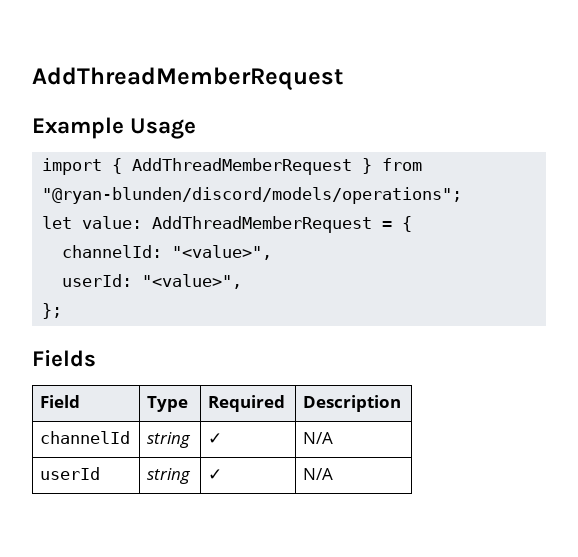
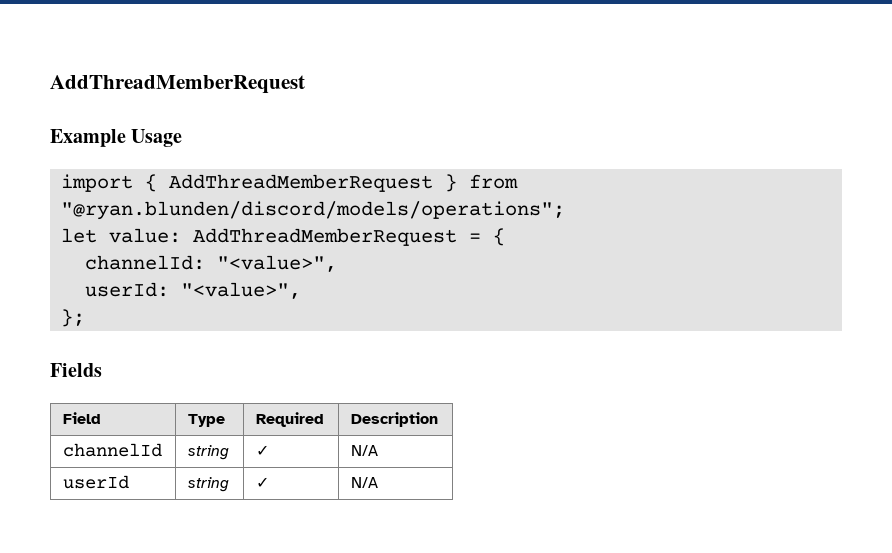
[42,187,463,204] "@ryan-blunden/discord/models/operations"; -> [60,201,565,220] "@ryan.blunden/discord/models/operations";

